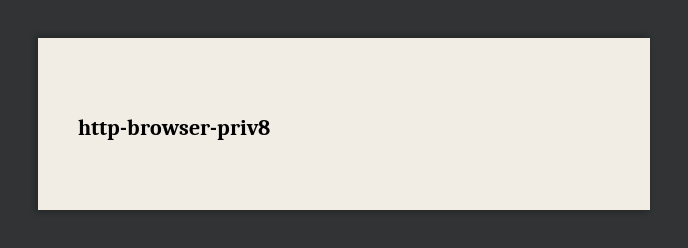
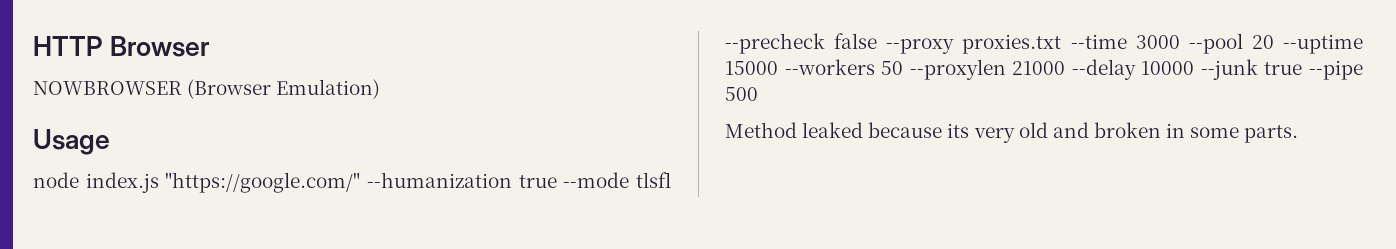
[78,119,270,140] http-browser-priv8 -> [33,36,210,57] [33,79,381,99] [33,129,110,155] [33,172,671,193] [725,33,1363,54] [725,59,1363,80] [725,87,758,101] [725,122,1299,143] HTTP Browser // NOWBROWSER (Browser Emulation) // Usage // node index.js "https://google.com/" --humanization true --mode tlsfl --precheck false --proxy proxies.txt --time 3000 --pool 20 --uptime 15000 --workers 50 --proxylen 21000 --delay 10000 --junk true --pipe 500 // Method leaked because its very old and broken in some parts.

